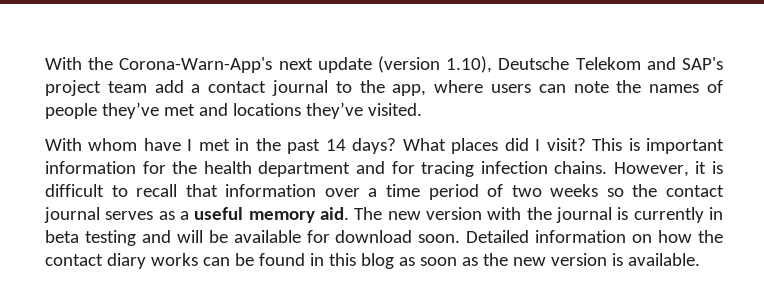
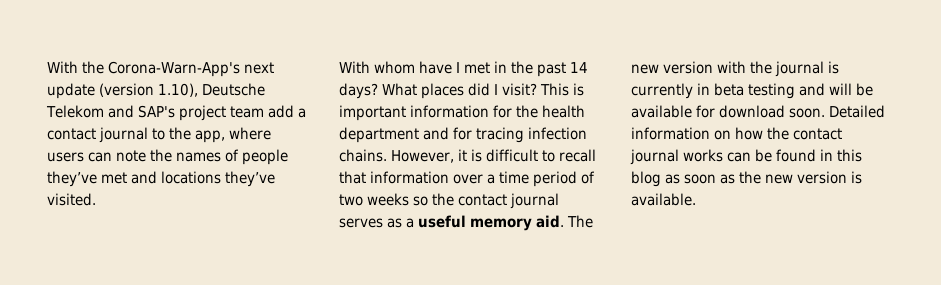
[106,253,146,269] diary -> [630,149,679,165] journal

